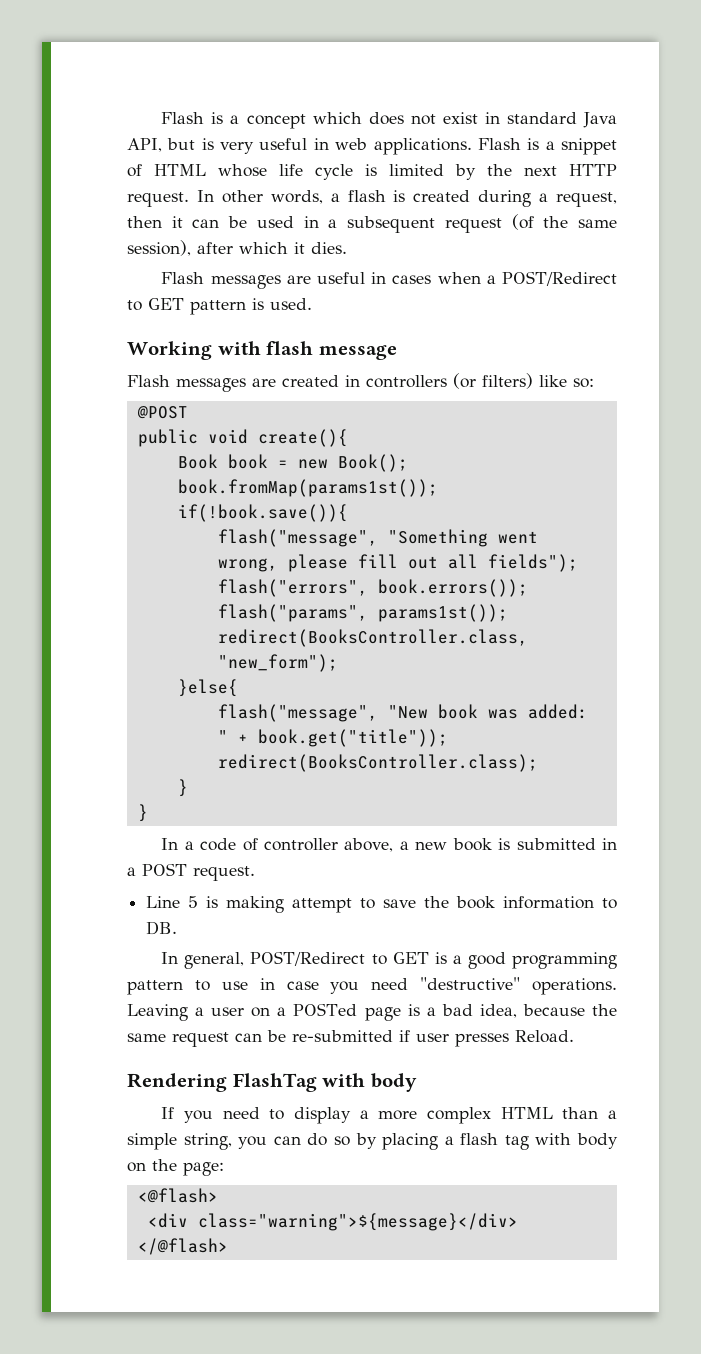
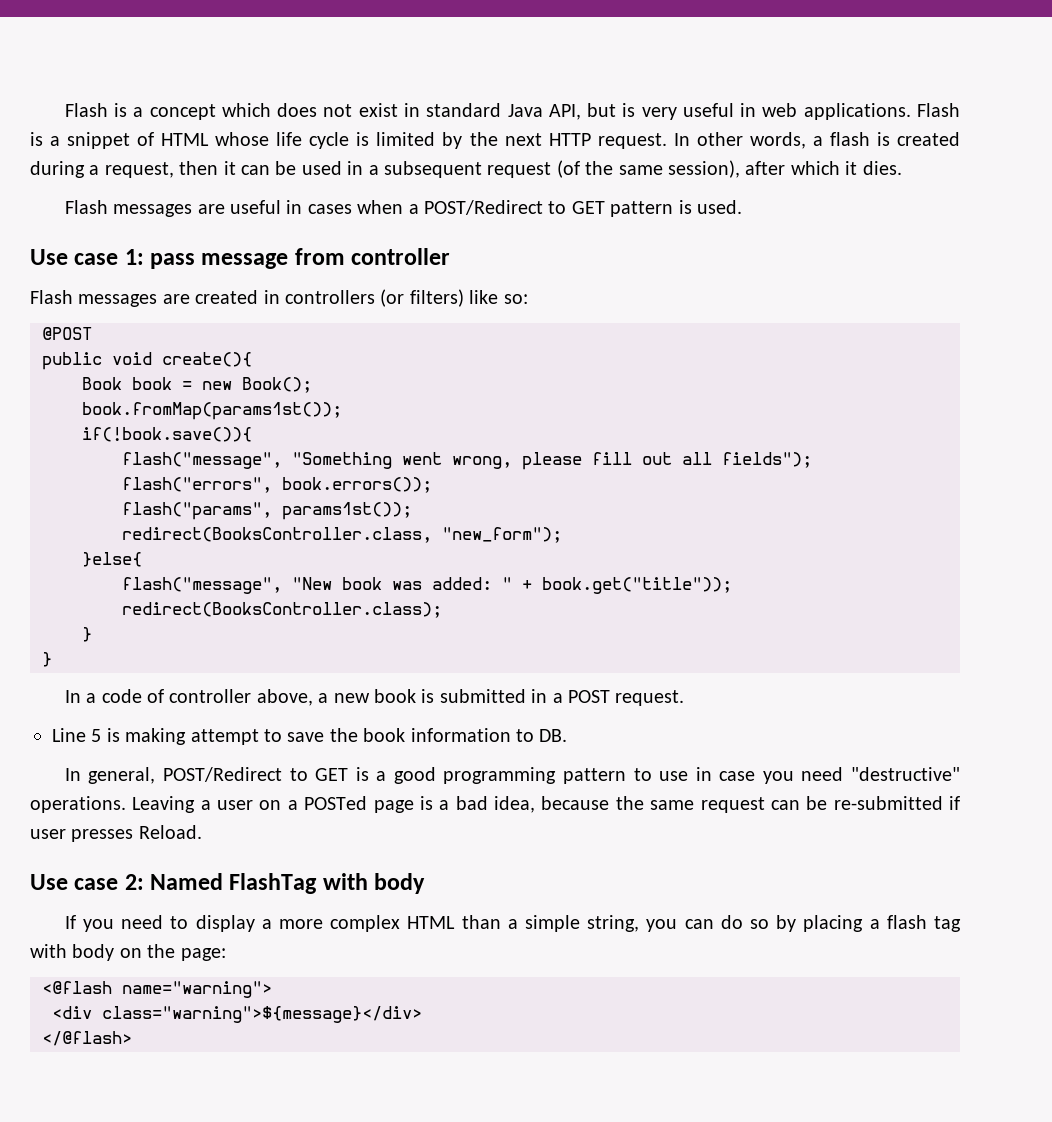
[127,341,314,360] Working with flash -> [30,249,196,269] Use case 1: pass
(397, 352) none -> [294,248,451,265] from controller
[127,1073,227,1092] Rendering -> [30,873,224,890] Use case 2: Named
[137,1188,218,1203] <@flash> -> [42,981,272,998] <@flash name="warning">

